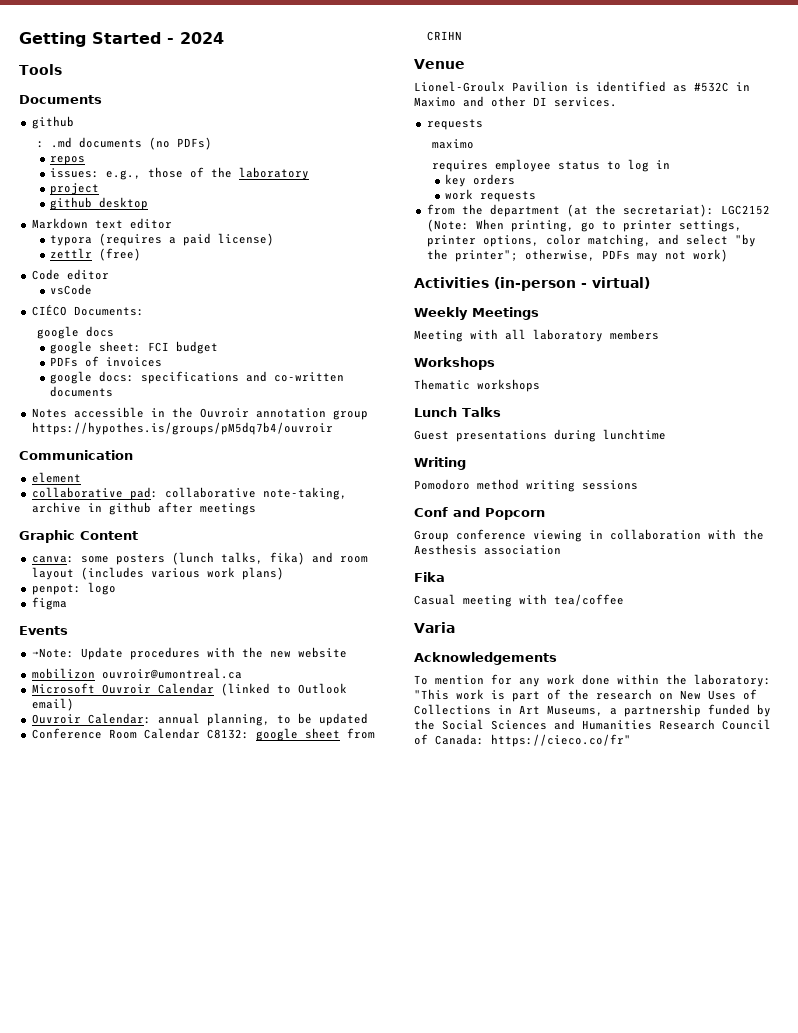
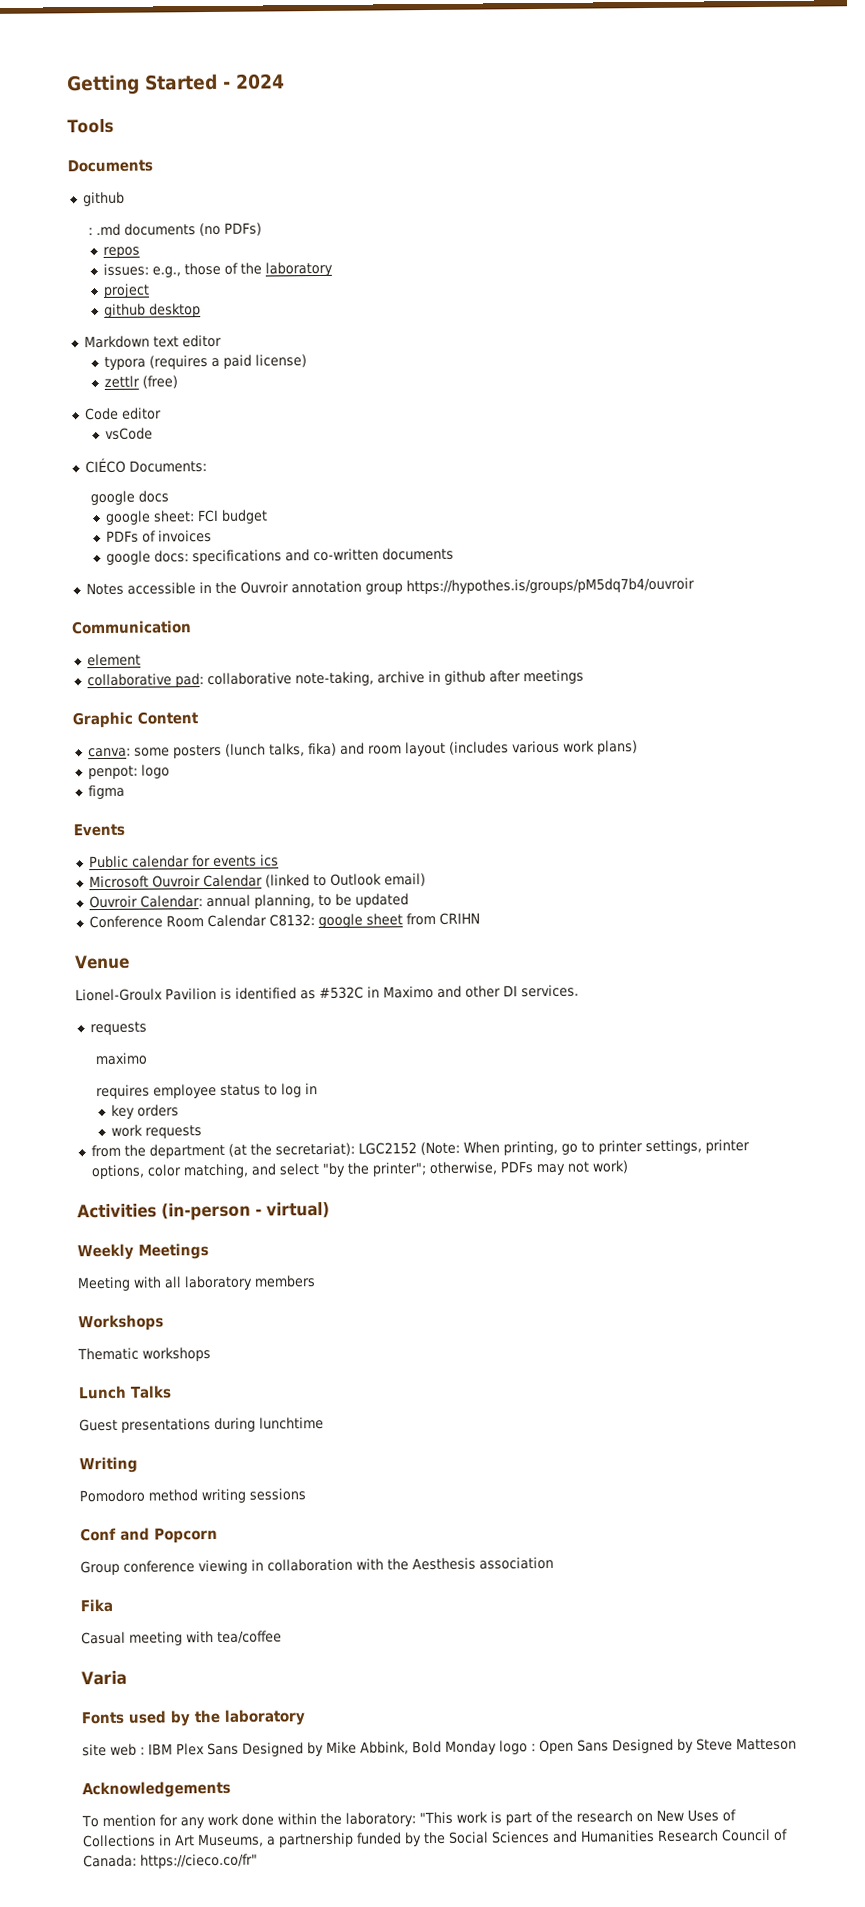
[31,647,347,660] [31,668,242,679] →Note: Update procedures with the new website // mobilizon ouvroir@umontreal.ca -> [88,854,279,869] Public calendar for events ics
(455, 627) none -> [81,1709,305,1727] [82,1737,797,1757] // Fonts used by the laboratory // site web : IBM Plex Sans Designed by Mike Abbink, Bold Monday logo : Open Sans Designed by Steve Matteson

